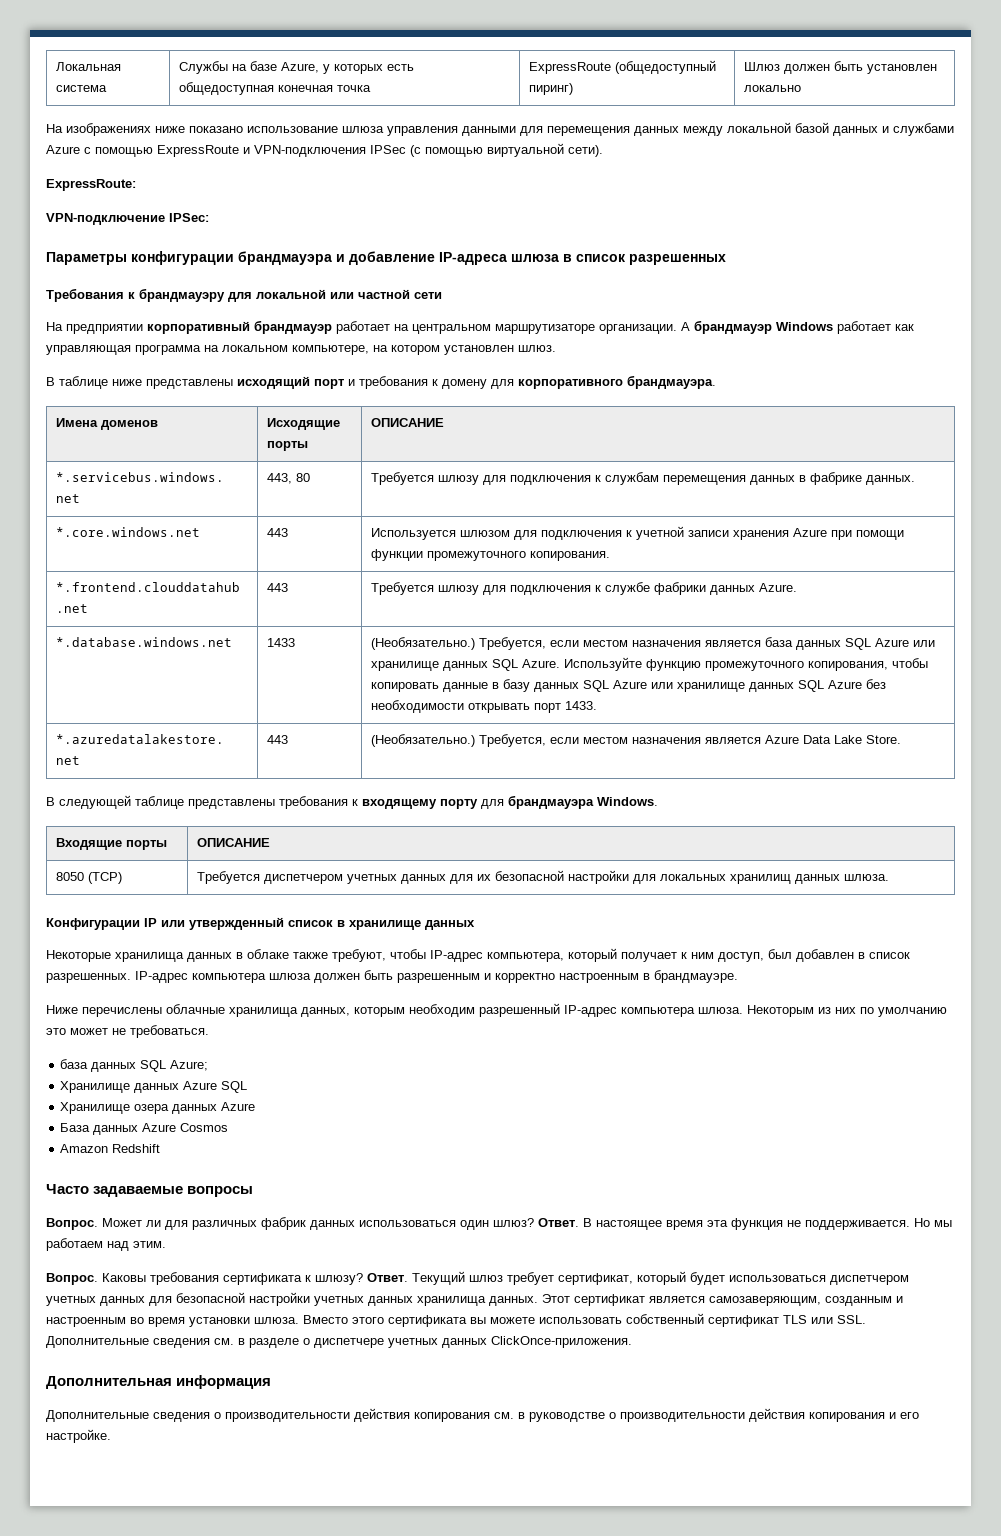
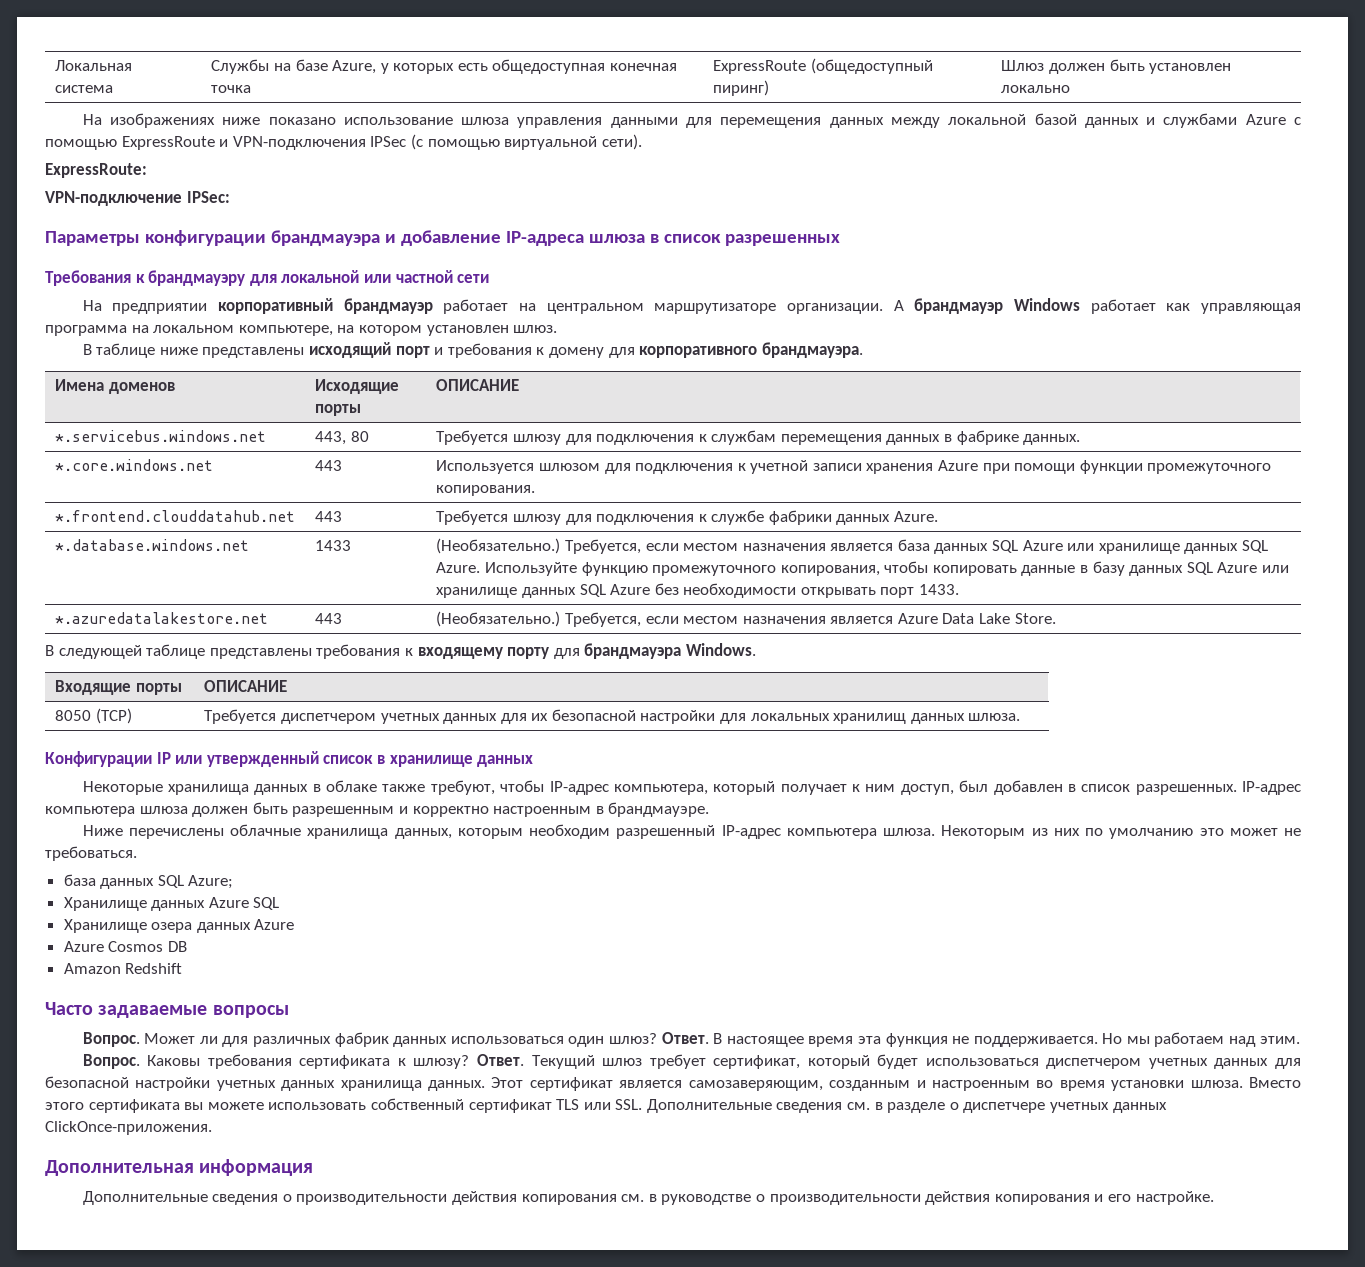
[60,1123,139,1135] База данных -> (295, 924) none
(229, 1127) none -> [167,941,187,952] DB

